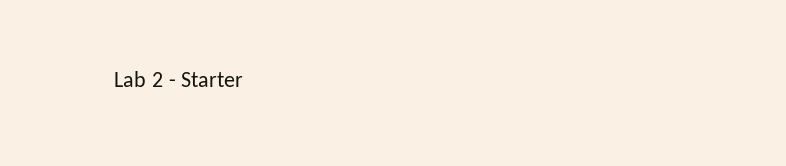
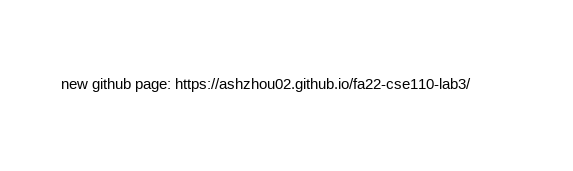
[114,71,244,87] Lab 2 - Starter -> [61,78,472,92] new github page: https://ashzhou02.github.io/fa22-cse110-lab3/

